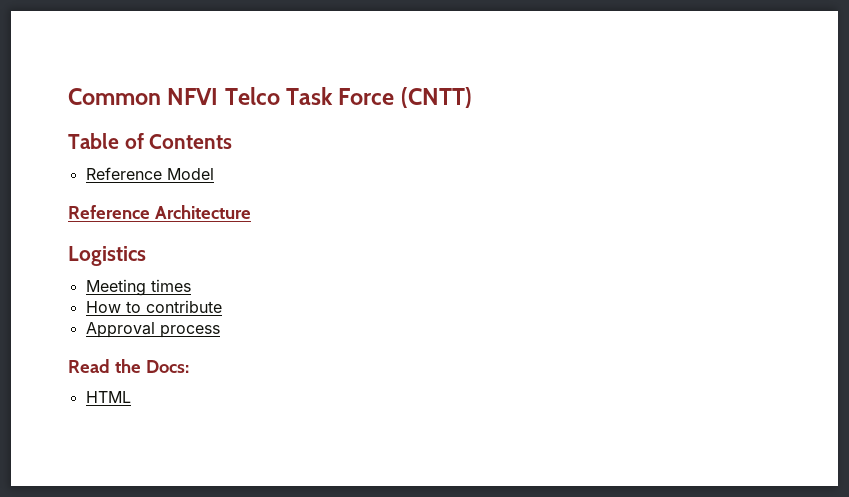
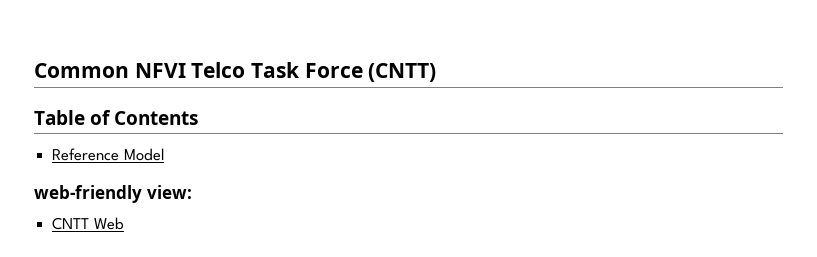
[68,205,251,219] [68,246,146,266] [85,279,191,296] [85,300,222,313] [85,322,220,338] [68,359,189,373] [85,391,131,403] Reference Architecture // Logistics // Meeting times // How to contribute // Approval process // Read the Docs: // HTML -> [34,185,192,203] [52,217,124,230] web-friendly view: // CNTT Web

